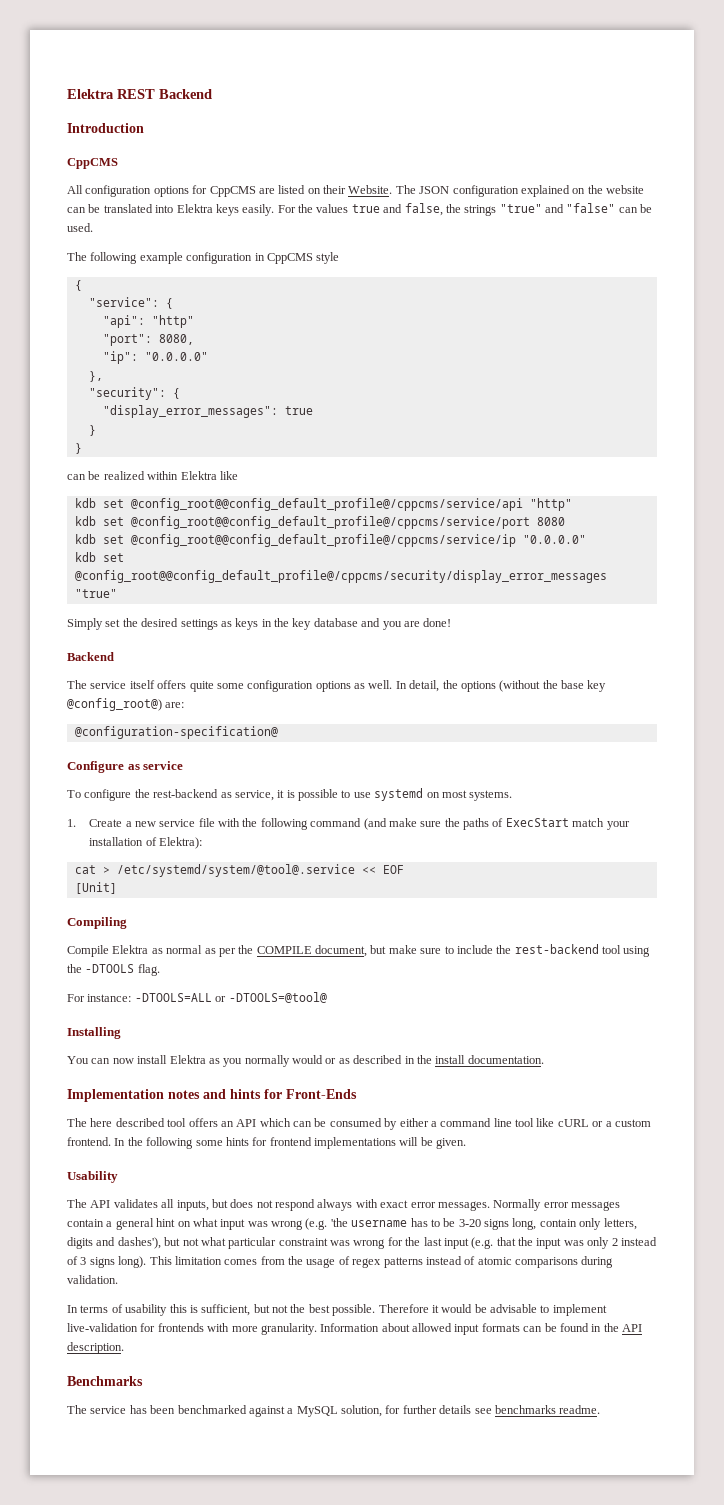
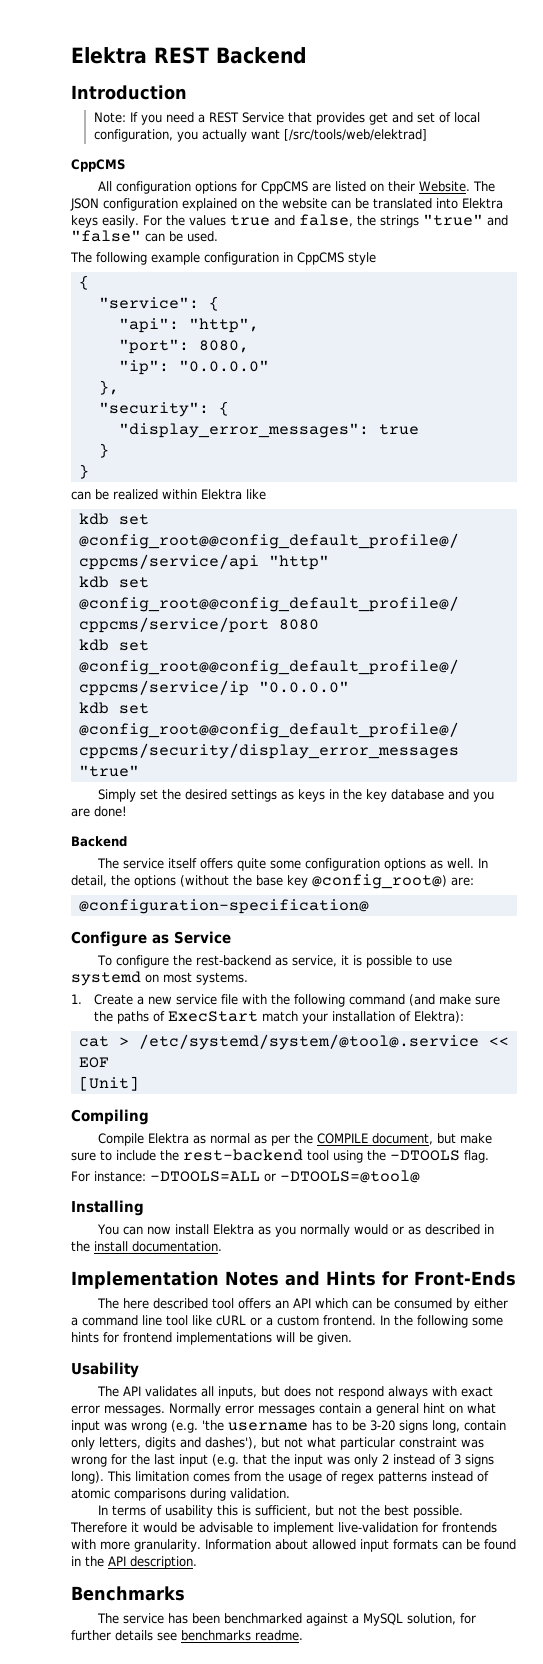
(144, 128) none -> [93,112,480,125] [93,129,427,142] // Note: If you need a REST Service that provides get and set of local configuration, you actually want [/src/tools/web/elektrad]
[151,315,194,328] "http" -> [188,318,259,333] "http",
[143,761,184,770] service -> [174,931,231,944] Service
[168,1089,261,1099] notes and hints -> [225,1271,376,1286] Notes and Hints

